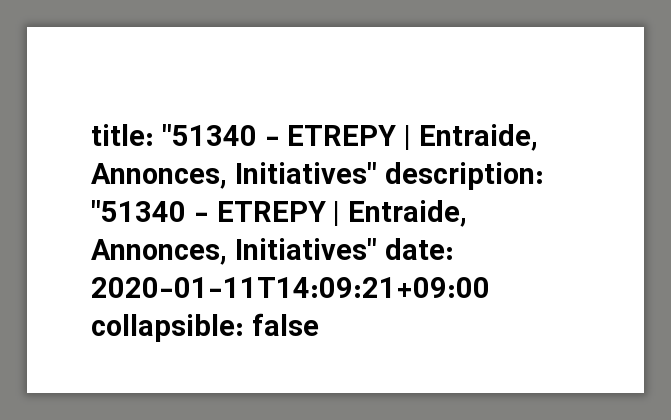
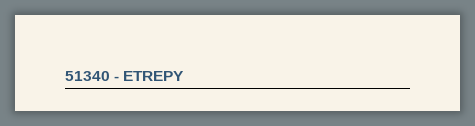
[91,124,539,151] [91,162,544,190] [91,200,468,227] [91,238,454,265] [91,277,490,298] [91,313,319,342] title: "51340 - ETREPY | Entraide, Annonces, Initiatives" description: "51340 - ETREPY | Entraide, Annonces, Initiatives" date: 2020-01-11T14:09:21+09:00 collapsible: false -> [65,71,185,81] 51340 - ETREPY

